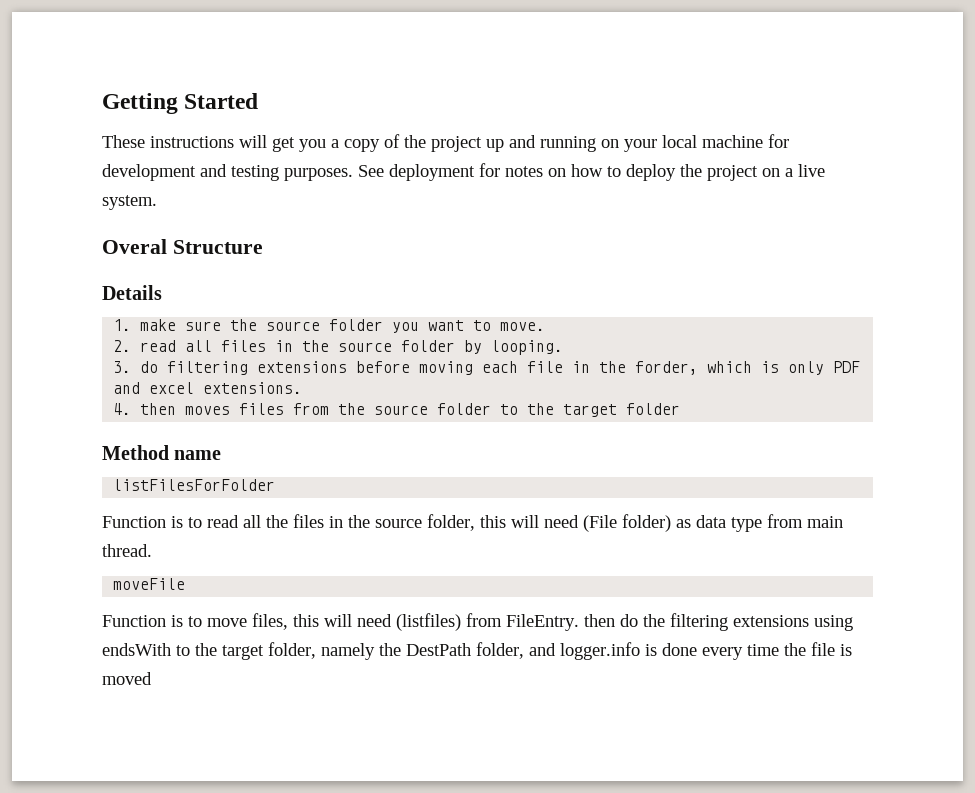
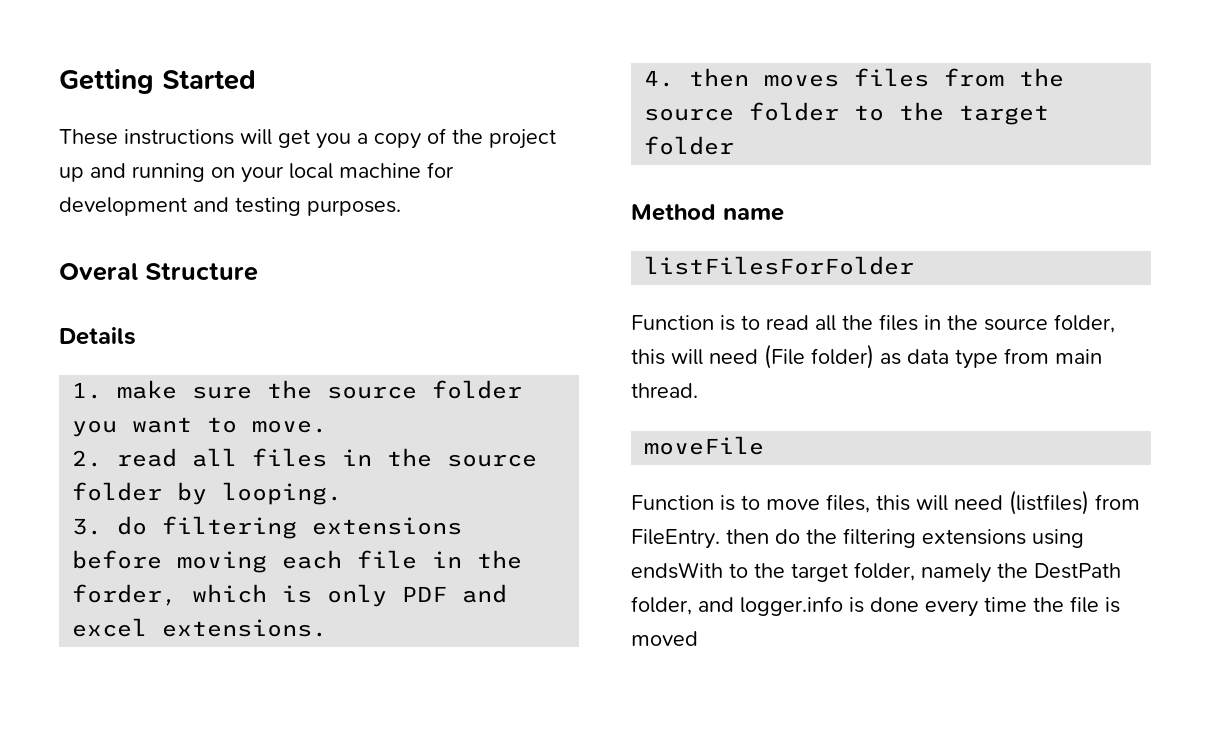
[358,163,825,181] [102,195,157,210] See deployment for notes on how to deploy the project on a live system. -> (401, 208) none

